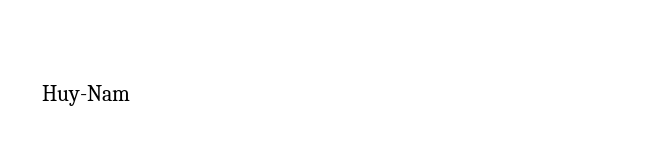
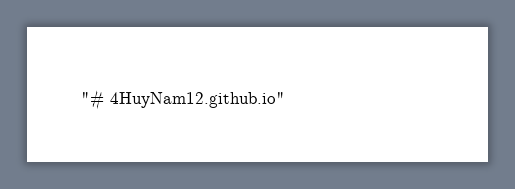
[42,85,130,106] Huy-Nam -> [81,90,285,110] "# 4HuyNam12.github.io"

